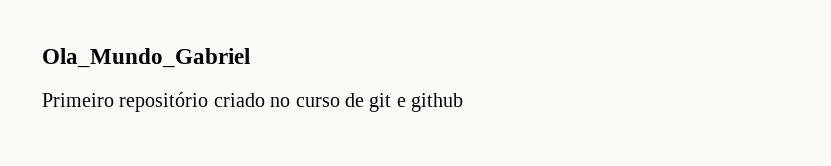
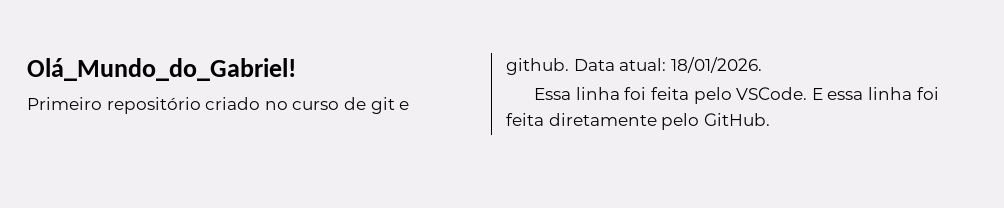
[42,48,250,68] Ola_Mundo_Gabriel -> [27,58,296,81] Olá_Mundo_do_Gabriel!
[411,93,464,112] github -> [506,57,762,75] [534,87,939,104] [506,113,770,130] github. Data atual: 18/01/2026. // Essa linha foi feita pelo VSCode. E essa linha foi feita diretamente pelo GitHub.

